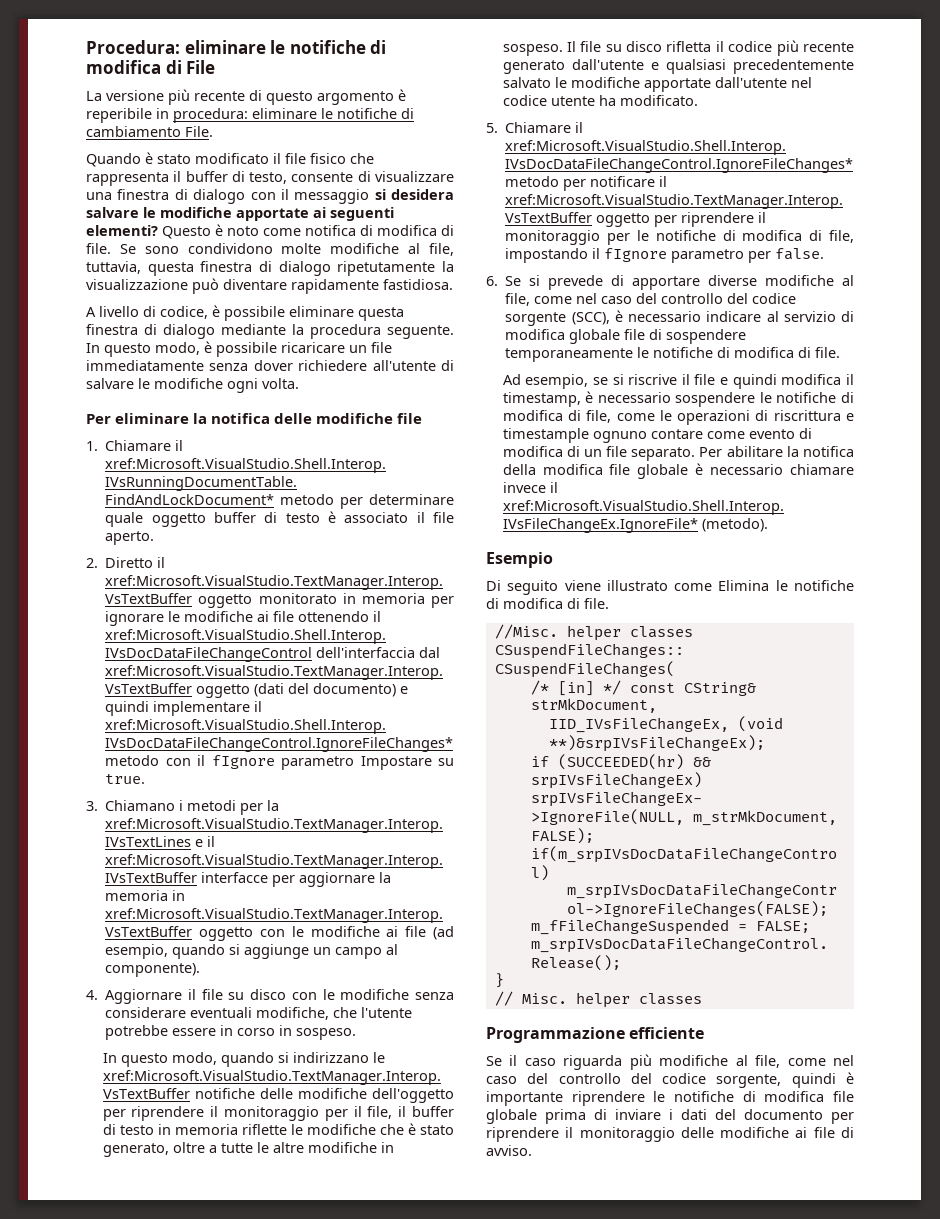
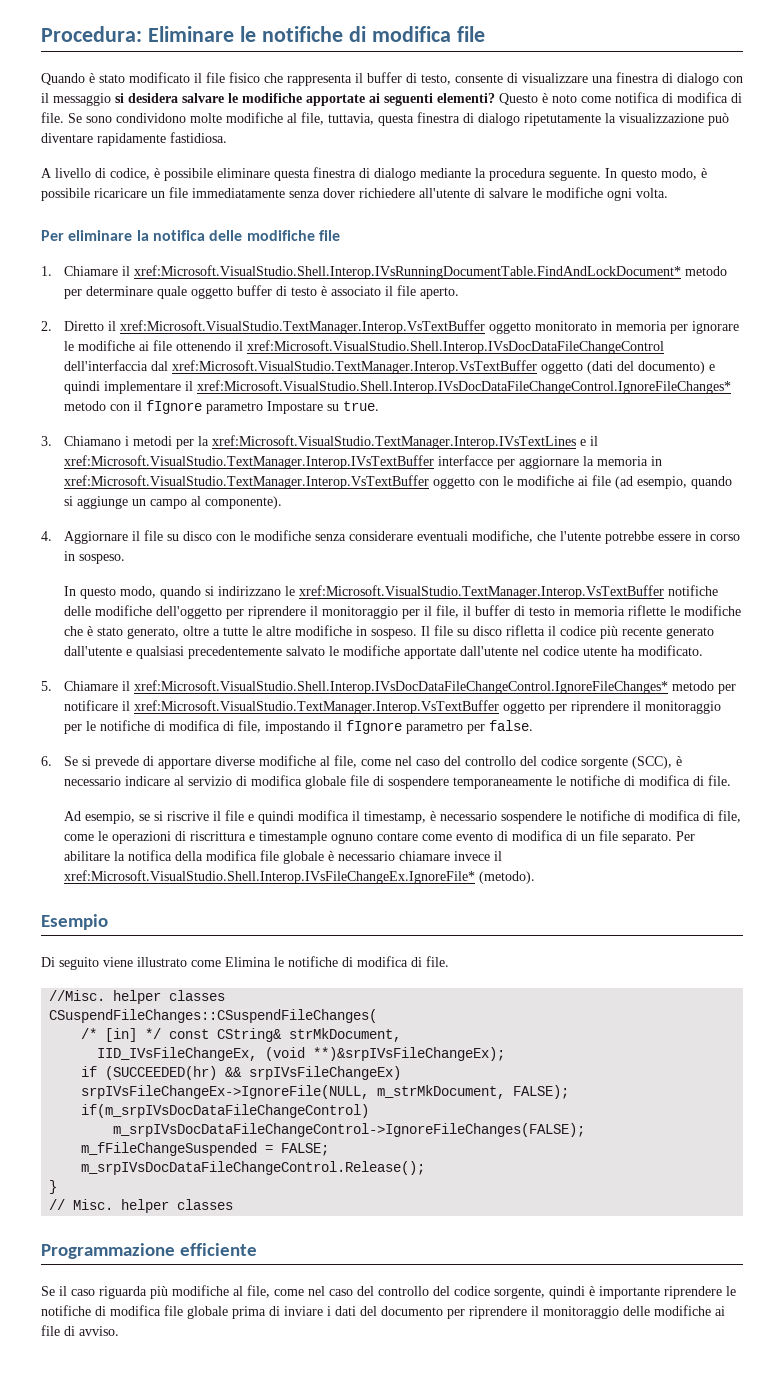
[184,40,387,54] [86,60,216,74] [86,89,406,105] [86,108,414,123] [86,126,213,137] eliminare le notifiche di modifica di File // La versione più recente di questo argomento è reperibile in procedura: eliminare le notifiche di cambiamento File. -> [147,26,485,42] Eliminare le notifiche di modifica file

